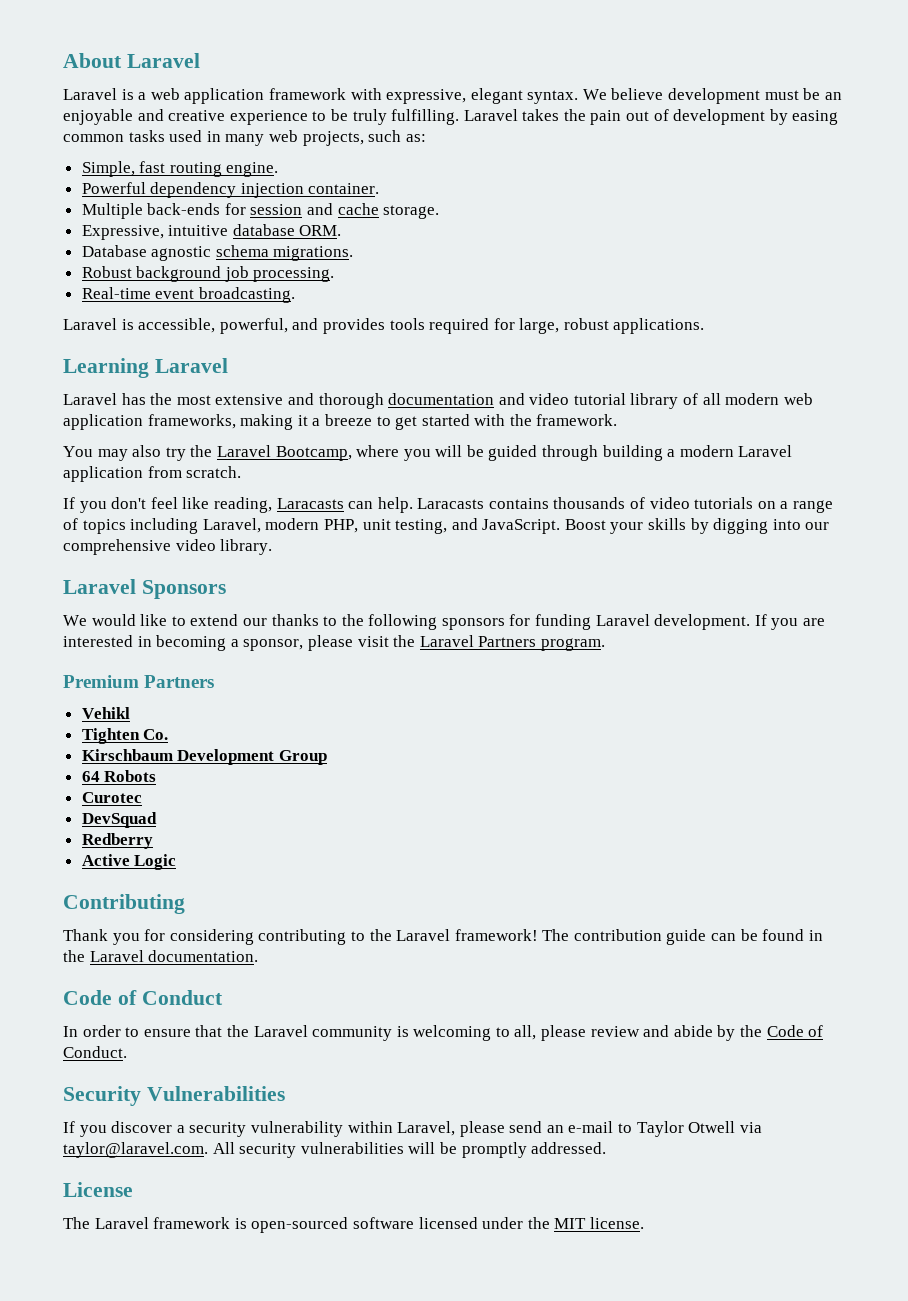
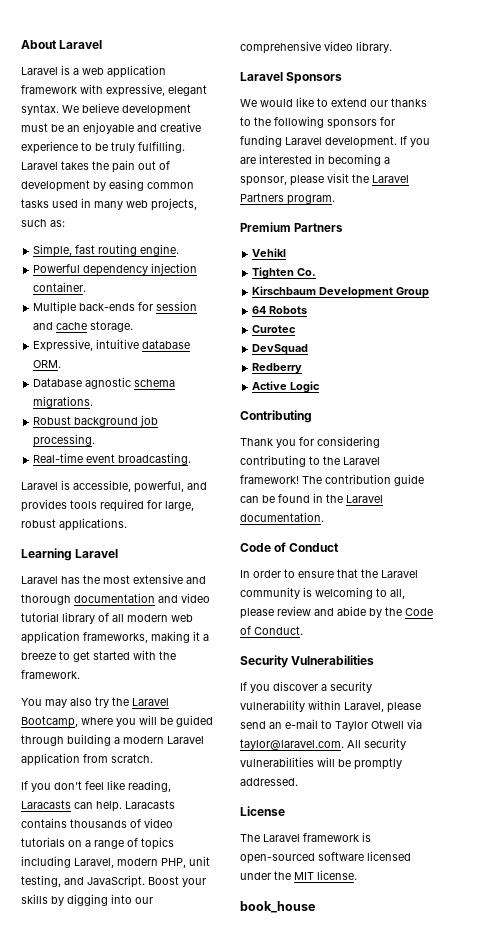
(644, 1223) none -> [240,901,315,913] // book_house

